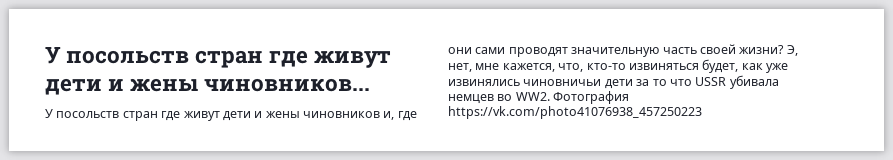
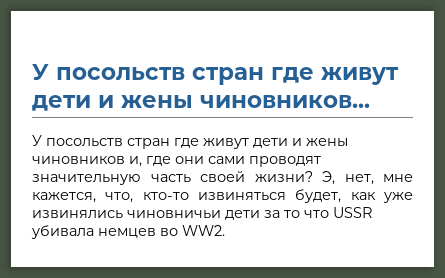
[553,91,630,104] [448,106,702,119] Фотография https://vk.com/photo41076938_457250223 -> (225, 230) none

